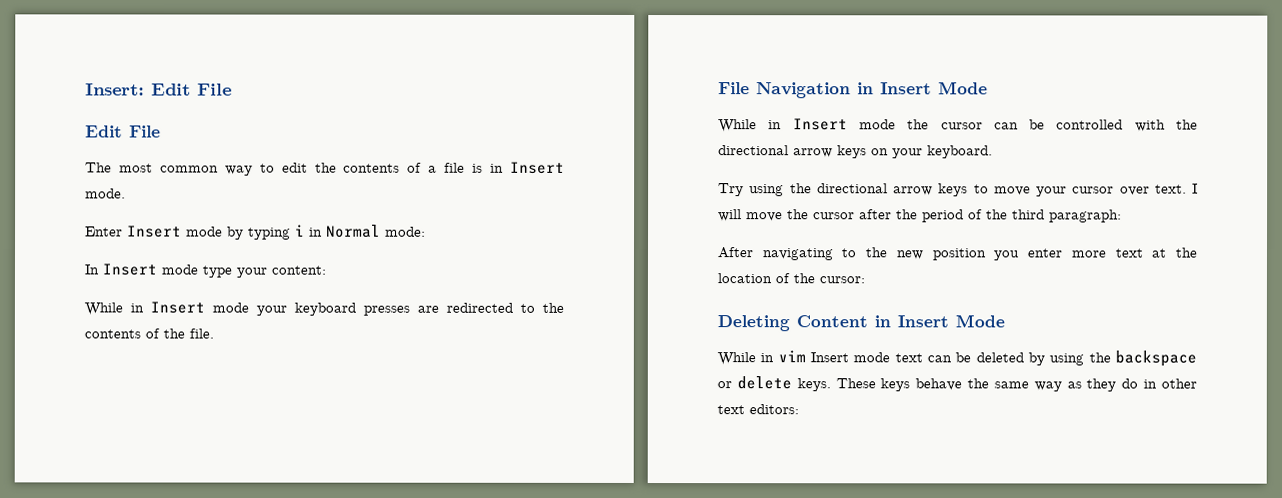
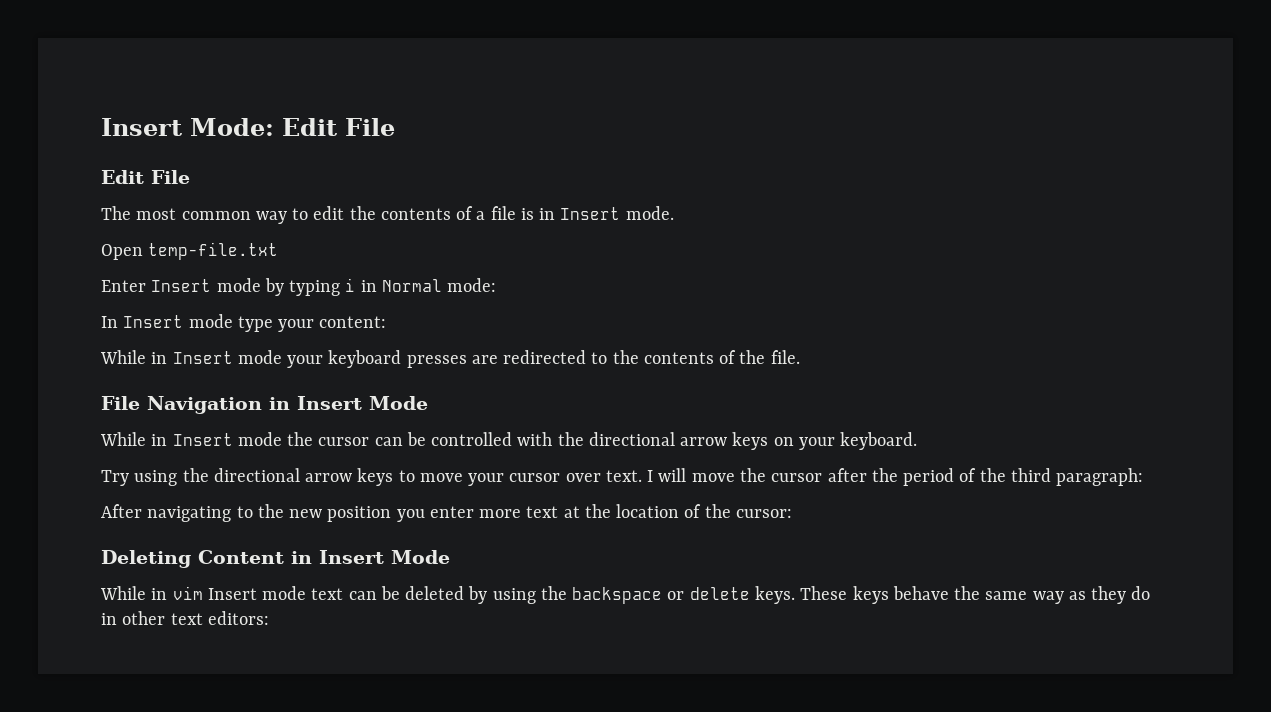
[85,83,145,96] Insert: -> [101,118,274,136] Insert Mode:
(126, 193) none -> [101,242,279,260] // Open temp-file.txt

